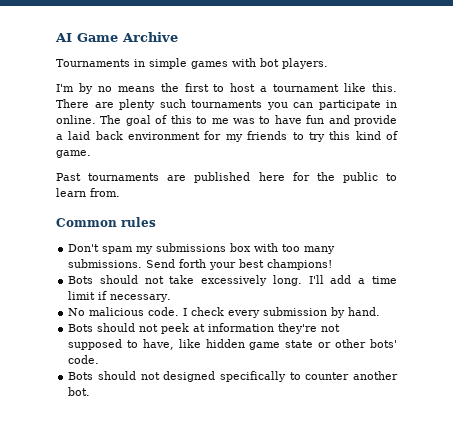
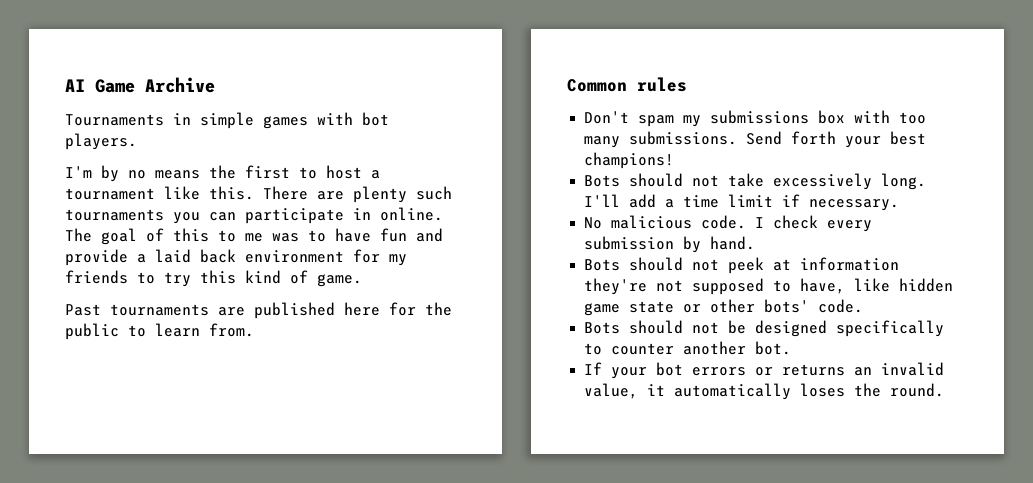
(160, 376) none -> [728,320,747,334] be
(91, 391) none -> [584,362,945,379] [584,383,945,400] // If your bot errors or returns an invalid value, it automatically loses the round.

